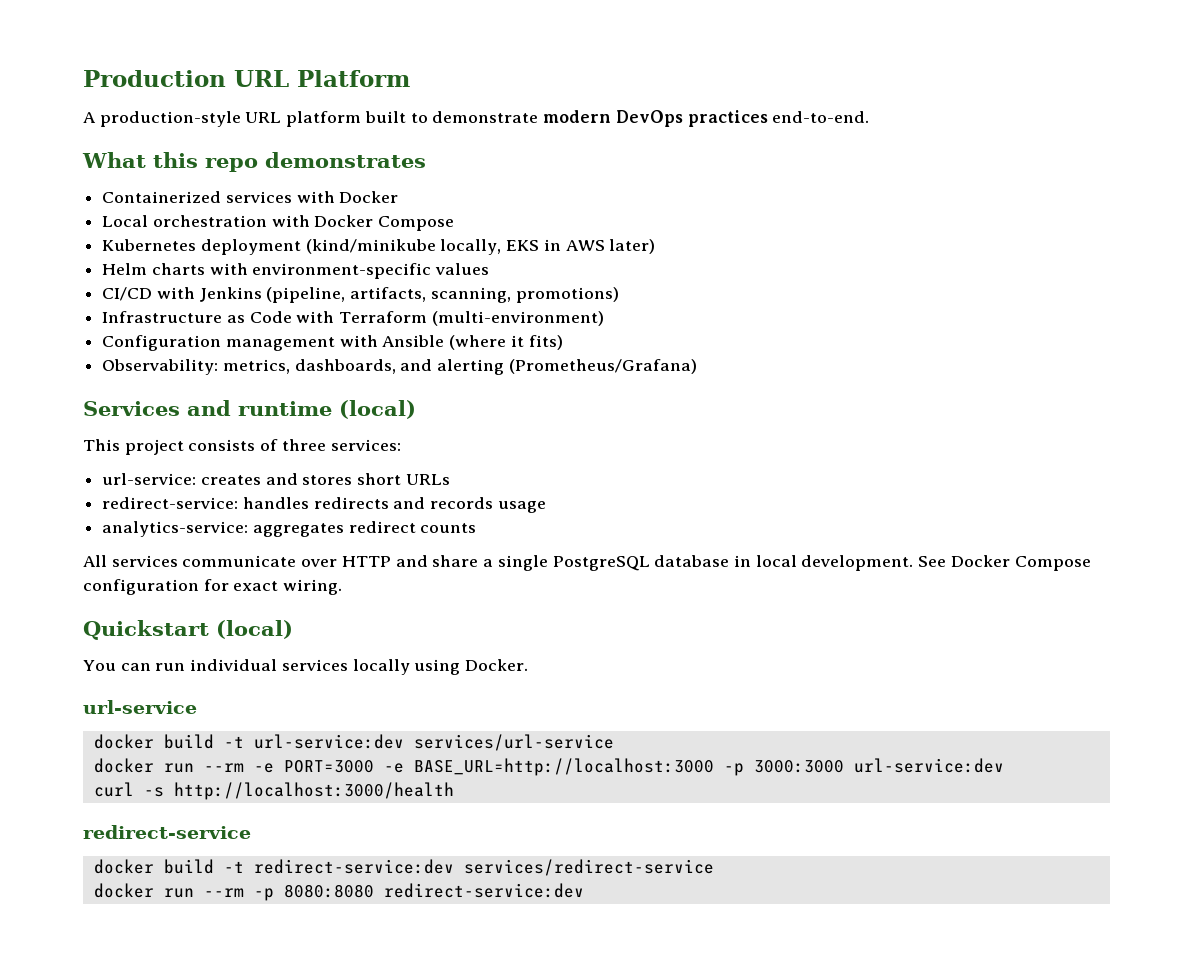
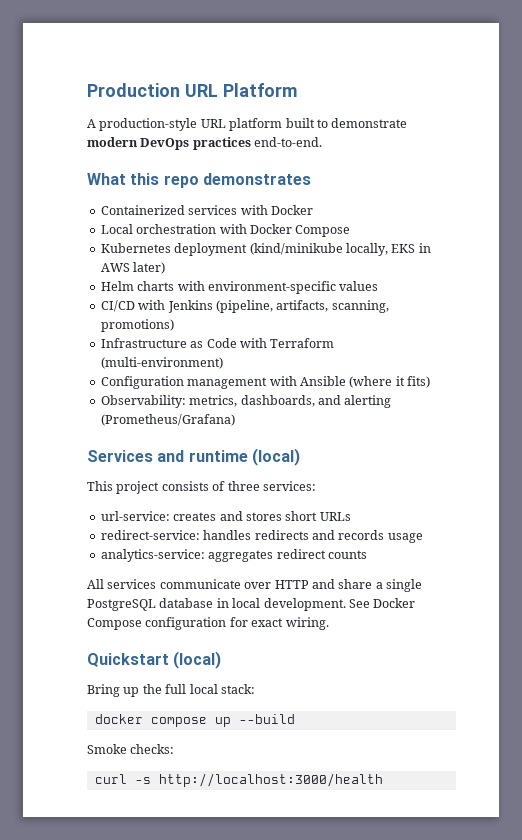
[83,659,529,675] [83,700,197,714] [93,734,614,751] [93,758,1004,776] [93,782,454,800] [83,825,251,839] [93,859,714,876] [93,883,584,901] You can run individual services locally using Docker. // url-service // docker build -t url-service:dev services/url-service // docker run --rm -e PORT=3000 -e BASE_URL=http://localhost:3000 -p 3000:3000 url-service:dev // curl -s http://localhost:3000/health // redirect-service // docker build -t redirect-service:dev services/redirect-service // docker run --rm -p 8080:8080 redirect-service:dev -> [87,684,255,697] [94,714,295,727] [87,744,175,754] [94,773,383,787] Bring up the full local stack: // docker compose up --build // Smoke checks: // curl -s http://localhost:3000/health

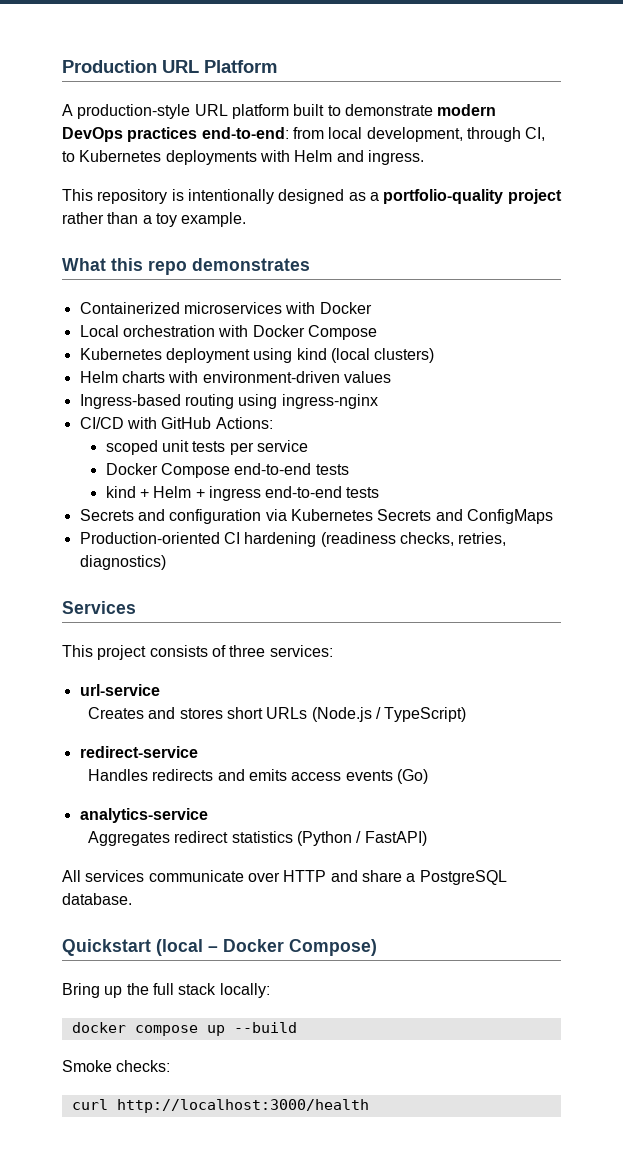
[254,137,323,147] end-to-end. -> [201,127,546,142] [62,150,424,165] [62,189,562,204] [62,212,247,227] end-to-end: from local development, through CI, to Kubernetes deployments with Helm and ingress. // This repository is intentionally designed as a portfolio-quality project rather than a toy example.
[188,205,238,215] services -> [183,302,282,314] microservices
[249,243,431,256] [100,262,166,274] (kind/minikube locally, EKS in AWS later) -> [253,348,435,363] using kind (local clusters)
[207,281,336,294] environment-specific -> [202,371,340,383] environment-driven
[100,300,389,313] [100,319,174,332] [100,338,335,348] [100,357,223,369] [100,376,430,389] [100,395,392,408] [100,414,235,426] [87,448,300,466] CI/CD with Jenkins (pipeline, artifacts, scanning, promotions) // Infrastructure as Code with Terraform (multi-environment) // Configuration management with Ansible (where it fits) // Observability: metrics, dashboards, and alerting (Prometheus/Grafana) // Services and runtime (local) -> [79,394,378,409] [79,417,273,429] [105,440,308,455] [105,463,349,478] [105,486,380,501] [79,509,553,524] [79,532,507,547] [79,555,166,570] [62,601,136,614] Ingress-based routing using ingress-nginx // CI/CD with GitHub Actions: // scoped unit tests per service // Docker Compose end-to-end tests // kind + Helm + ingress end-to-end tests // Secrets and configuration via Kubernetes Secrets and ConfigMaps // Production-oriented CI hardening (readiness checks, retries, diagnostics) // Services
[100,511,217,521] url-service: creates -> [79,684,160,696] [87,707,144,719] url-service // Creates
[100,530,423,543] [100,549,367,562] // redirect-service: handles redirects and records usage // analytics-service: aggregates redirect counts -> [311,707,467,722] [79,746,198,758] [87,769,428,784] [79,808,208,823] [87,831,427,846] (Node.js / TypeScript) // redirect-service // Handles redirects and emits access events (Go) // analytics-service // Aggregates redirect statistics (Python / FastAPI)
[386,579,422,592] [87,598,416,611] [87,617,329,630] [87,651,222,669] single PostgreSQL database in local development. See Docker Compose configuration for exact wiring. // Quickstart (local) -> [419,870,507,885] [62,893,132,905] [62,939,377,956] PostgreSQL database. // Quickstart (local – Docker Compose)
[189,684,255,694] local stack: -> [178,983,270,998] stack locally:
[134,777,151,784] -s -> (108, 1104) none

